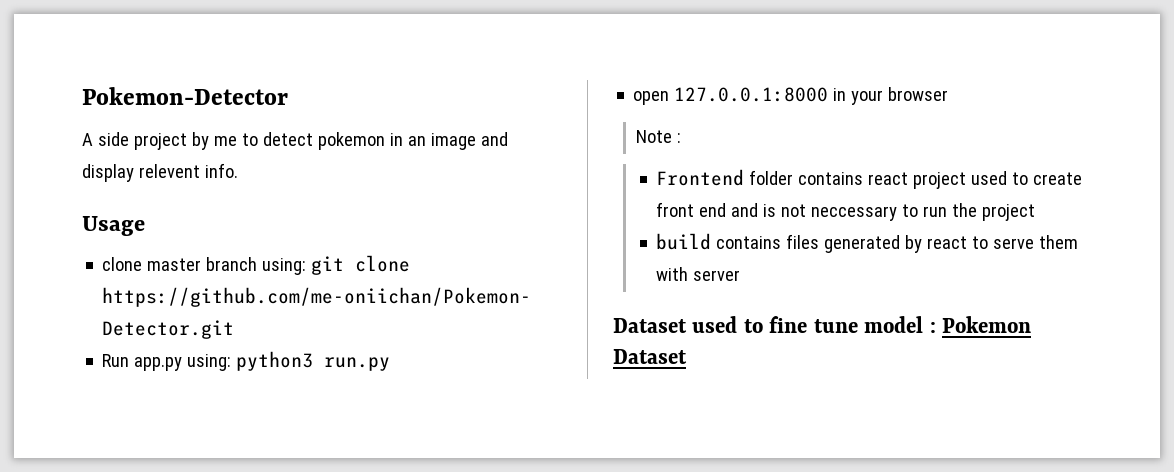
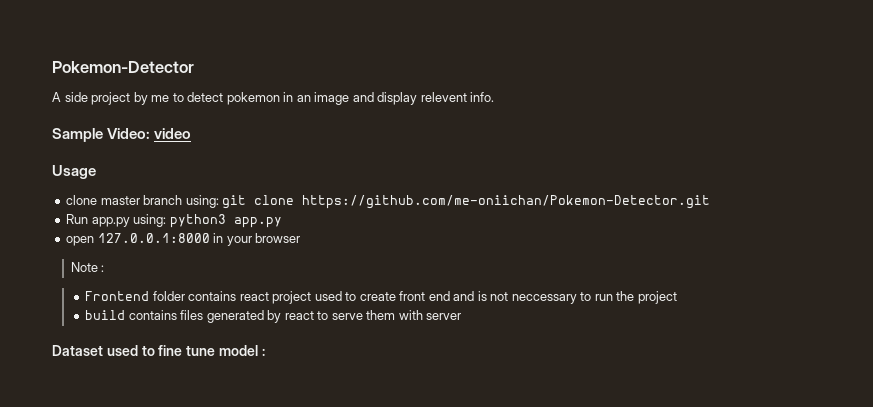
(238, 170) none -> [52,128,192,142] // Sample Video: video
[324,357,391,371] run.py -> [233,217,282,228] app.py
[942,316,1032,333] [613,349,687,364] Pokemon Dataset -> (265, 352) none

